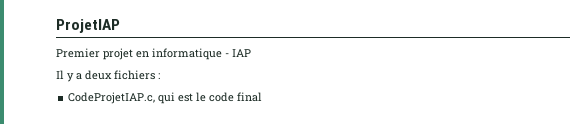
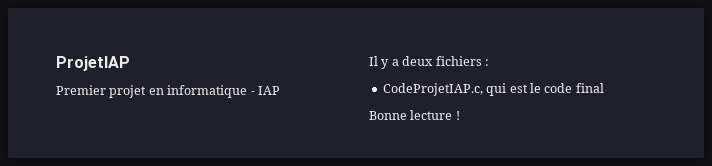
(263, 97) none -> [369,110,460,120] // Bonne lecture !

